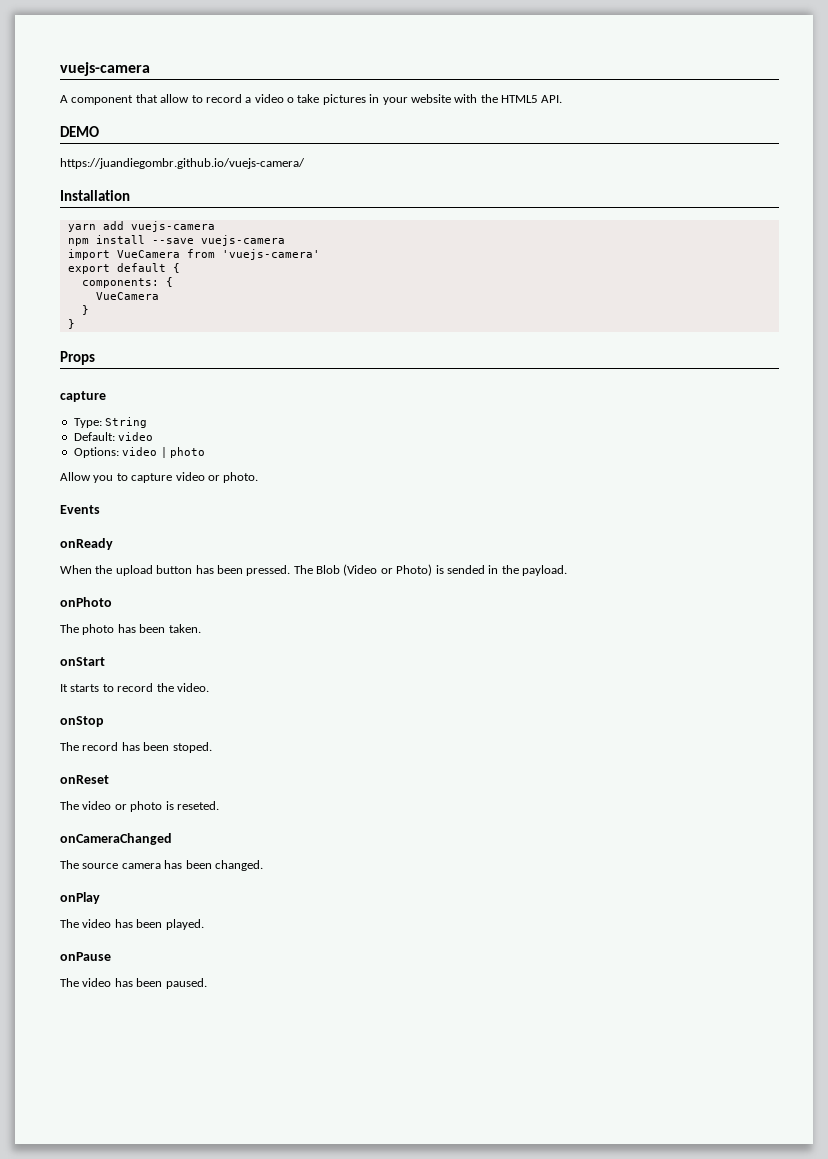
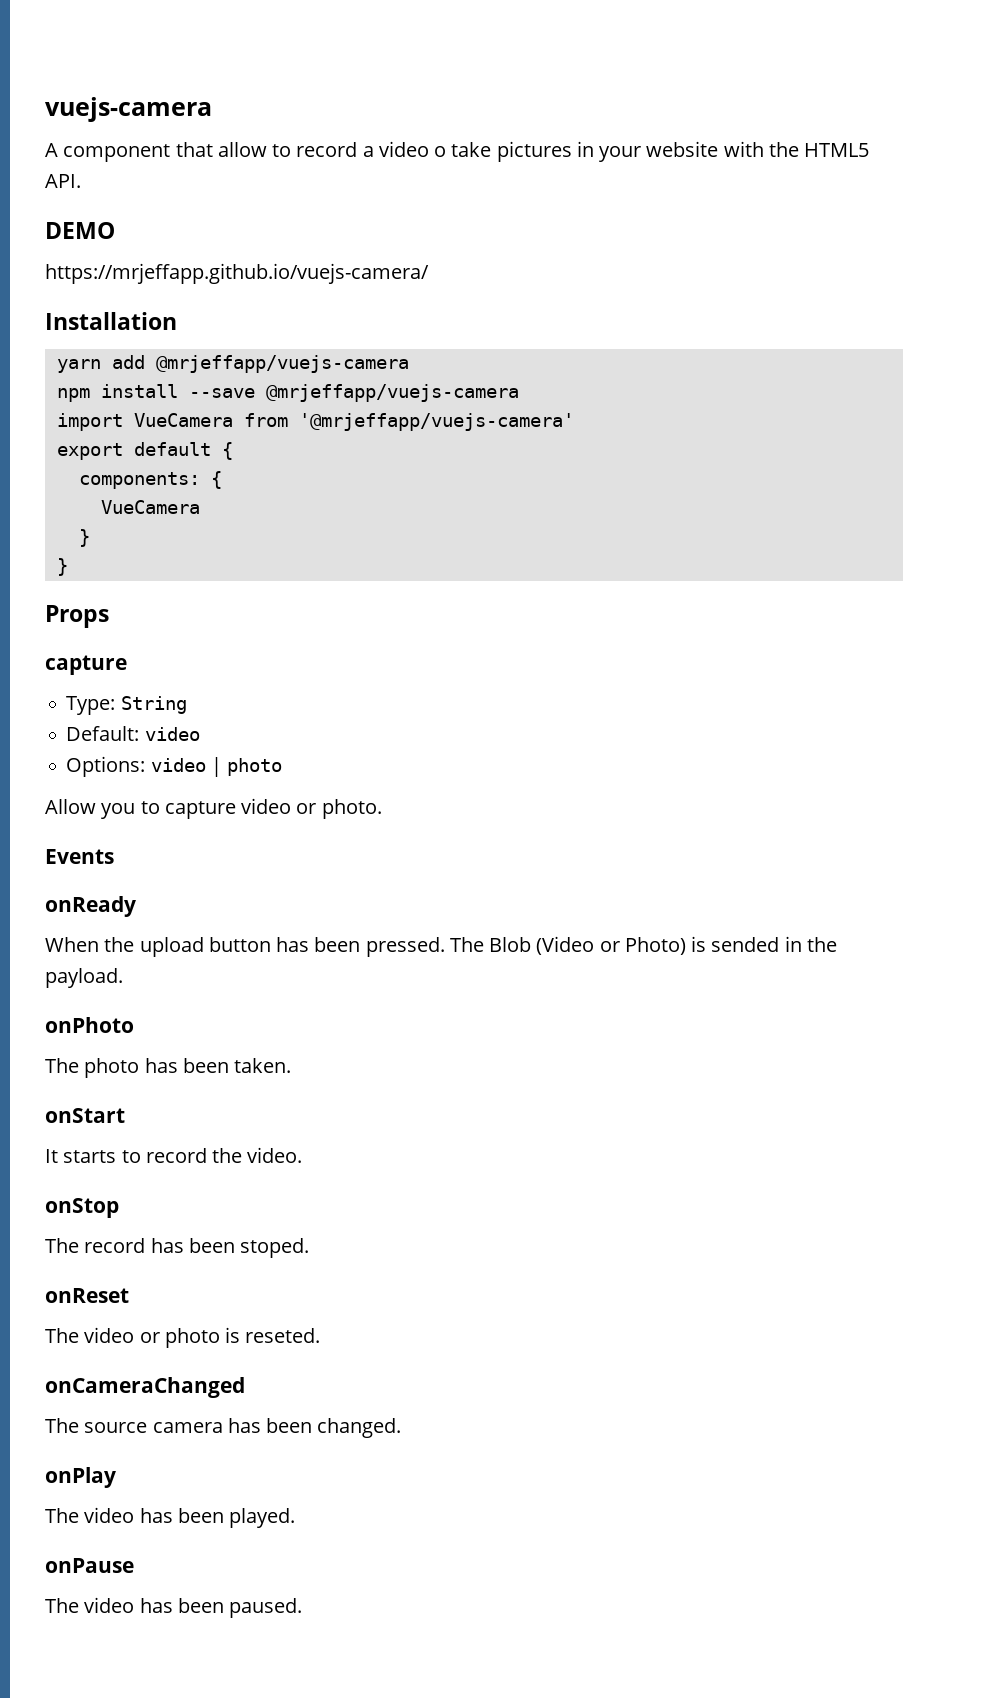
[60,158,305,169] https://juandiegombr.github.io/vuejs-camera/ -> [45,263,429,284] https://mrjeffapp.github.io/vuejs-camera/
[130,221,215,232] vuejs-camera -> [155,355,409,373] @mrjeffapp/vuejs-camera
[200,235,285,246] vuejs-camera -> [265,384,519,402] @mrjeffapp/vuejs-camera
[221,249,320,260] 'vuejs-camera' -> [298,413,574,431] '@mrjeffapp/vuejs-camera'

